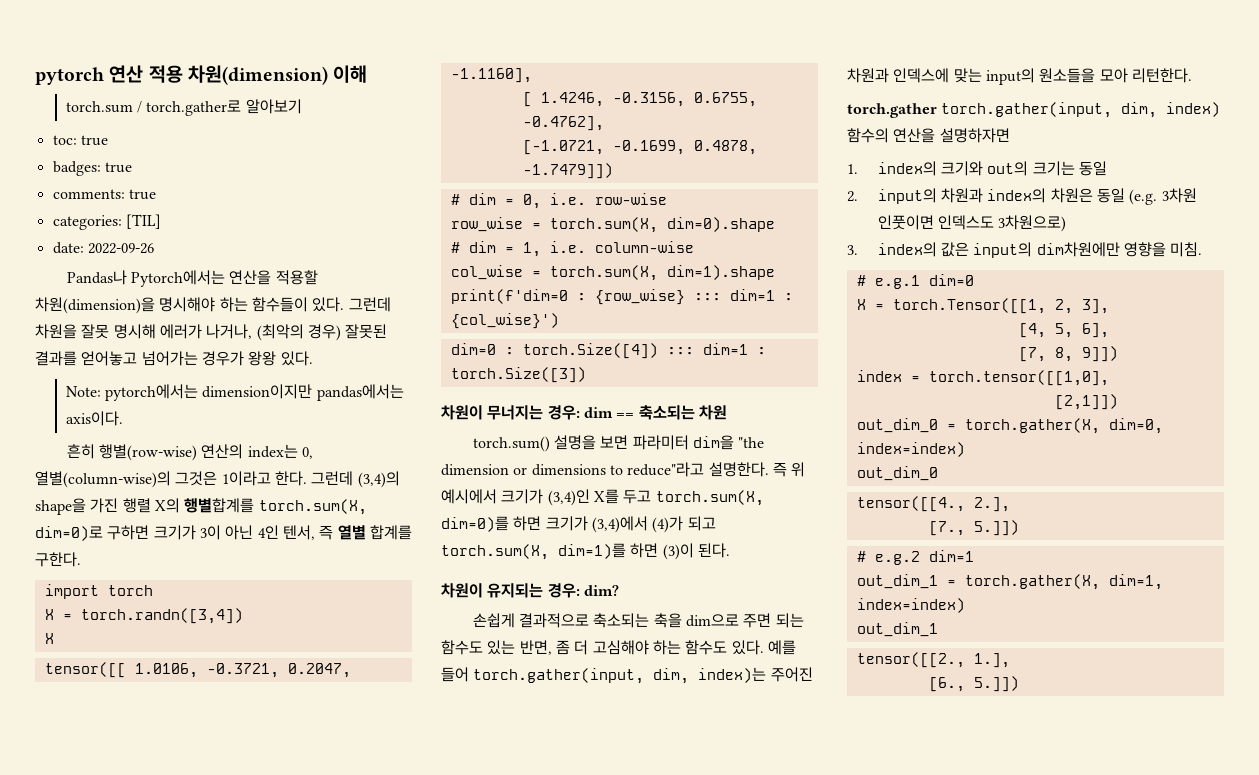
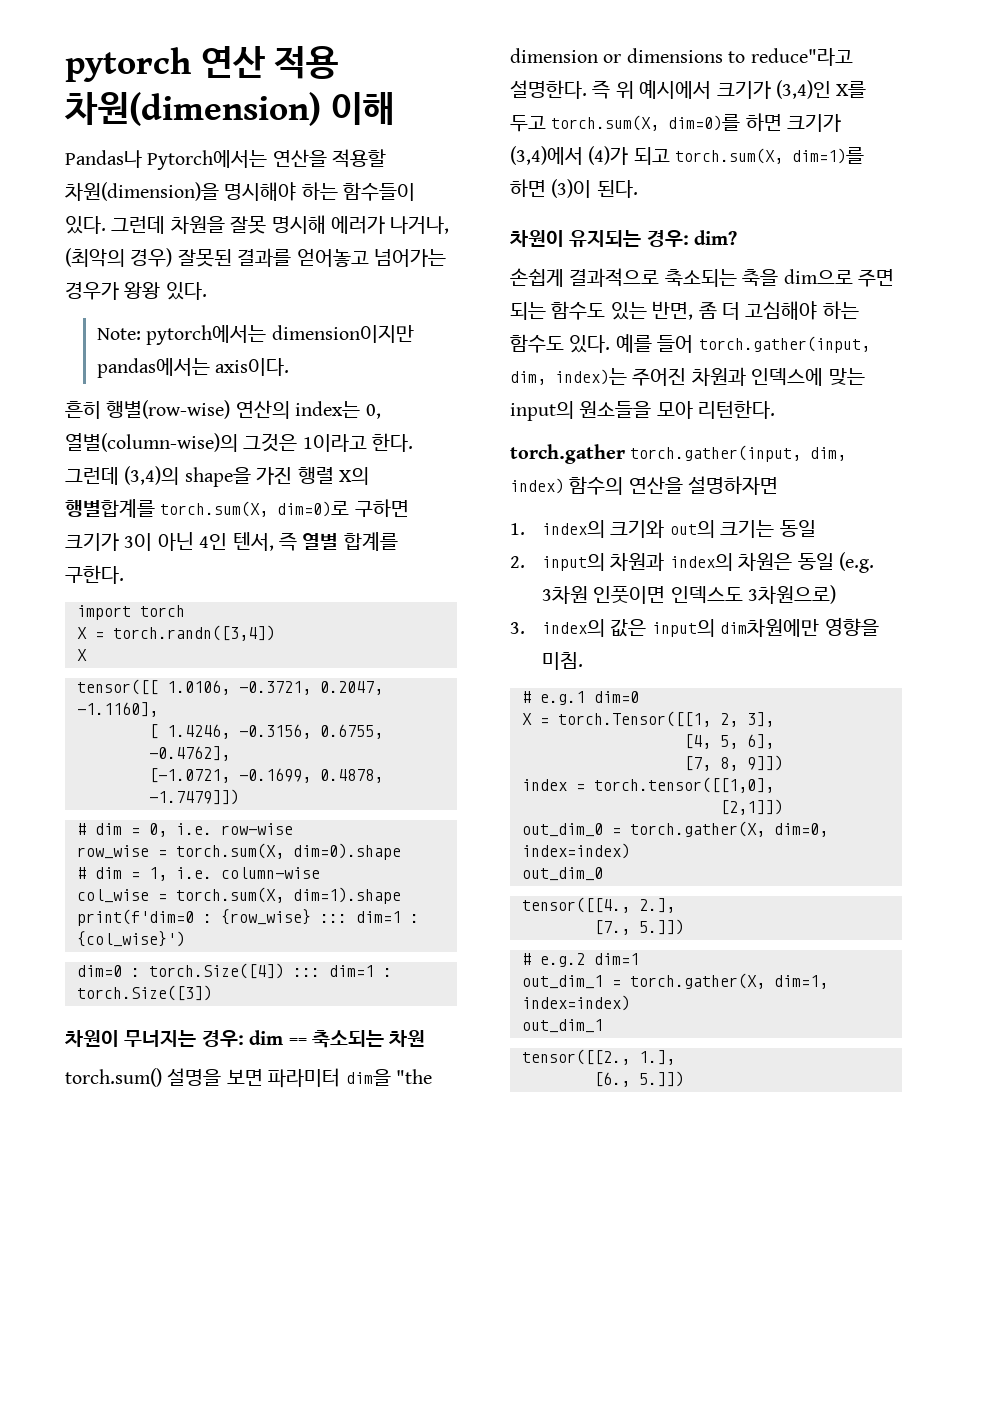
[65,99,302,116] [52,135,108,146] [52,161,132,176] [52,189,156,200] [52,214,161,230] [52,242,154,254] // torch.sum / torch.gather로 알아보기 // toc: true // badges: true // comments: true // categories: [TIL] // date: 2022-09-26 -> (395, 108) none

